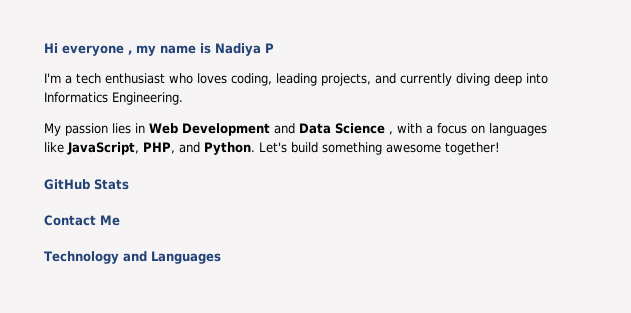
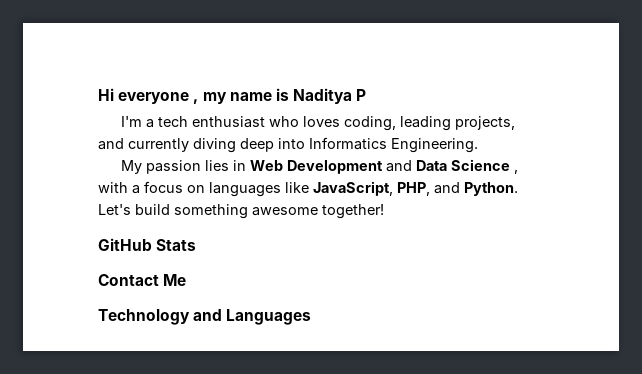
[215,43,261,56] Nadiya -> [293,88,353,104] Naditya

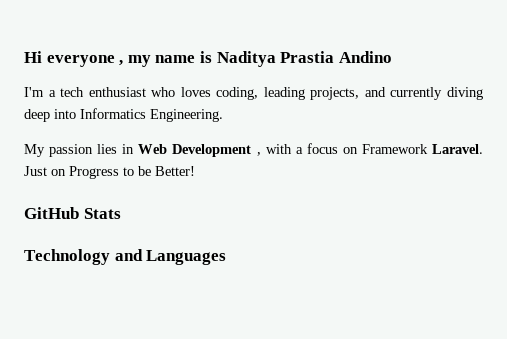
[356,89,367,101] P -> [280,51,392,63] Prastia Andino
[385,159,510,172] and Data Science -> (252, 150) none
[209,181,518,197] [98,204,384,219] languages like JavaScript, PHP, and Python. Let's build something awesome together! -> [361,144,483,154] [24,166,195,179] Framework Laravel. Just on Progress to be Better!
[98,274,187,286] // Contact Me -> (121, 213) none

